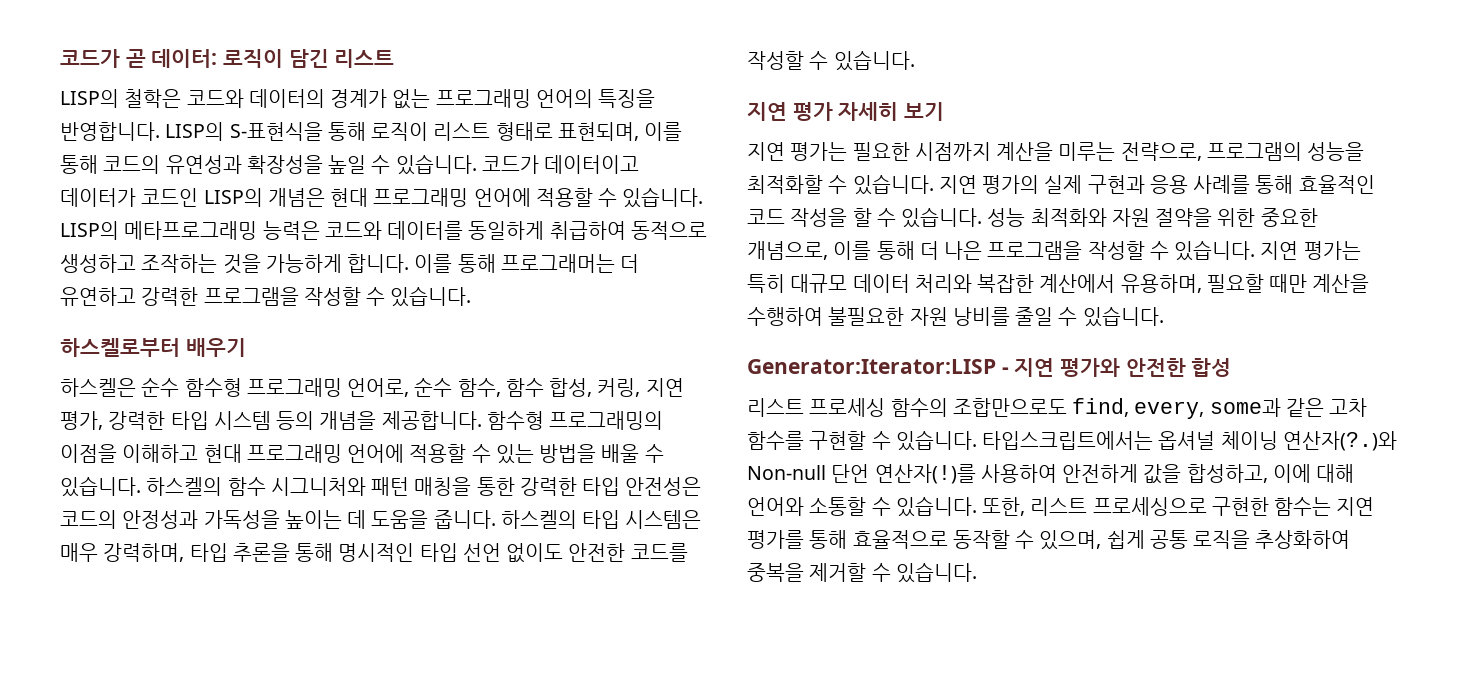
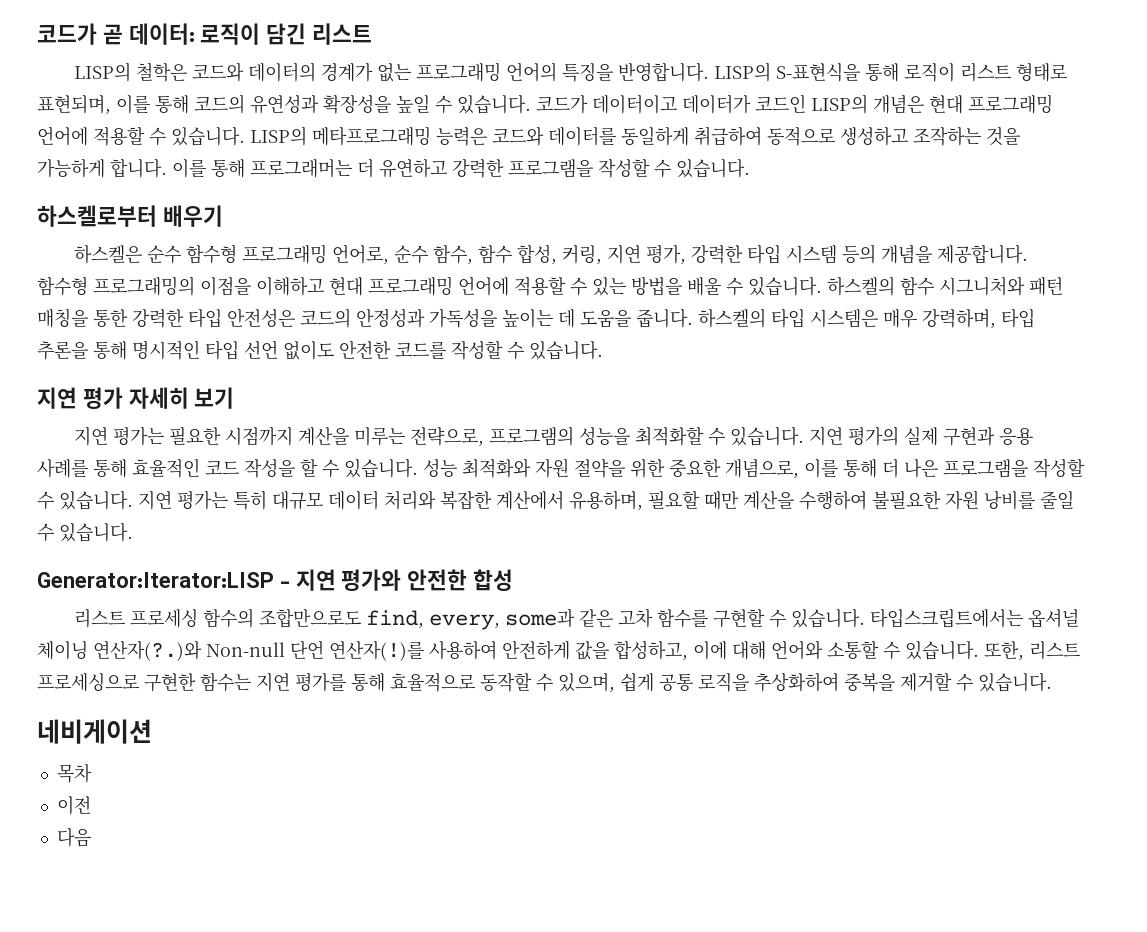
(977, 572) none -> [37,719,152,744] [56,763,92,783] [56,796,91,815] [56,827,91,847] // 네비게이션 // 목차 // 이전 // 다음

